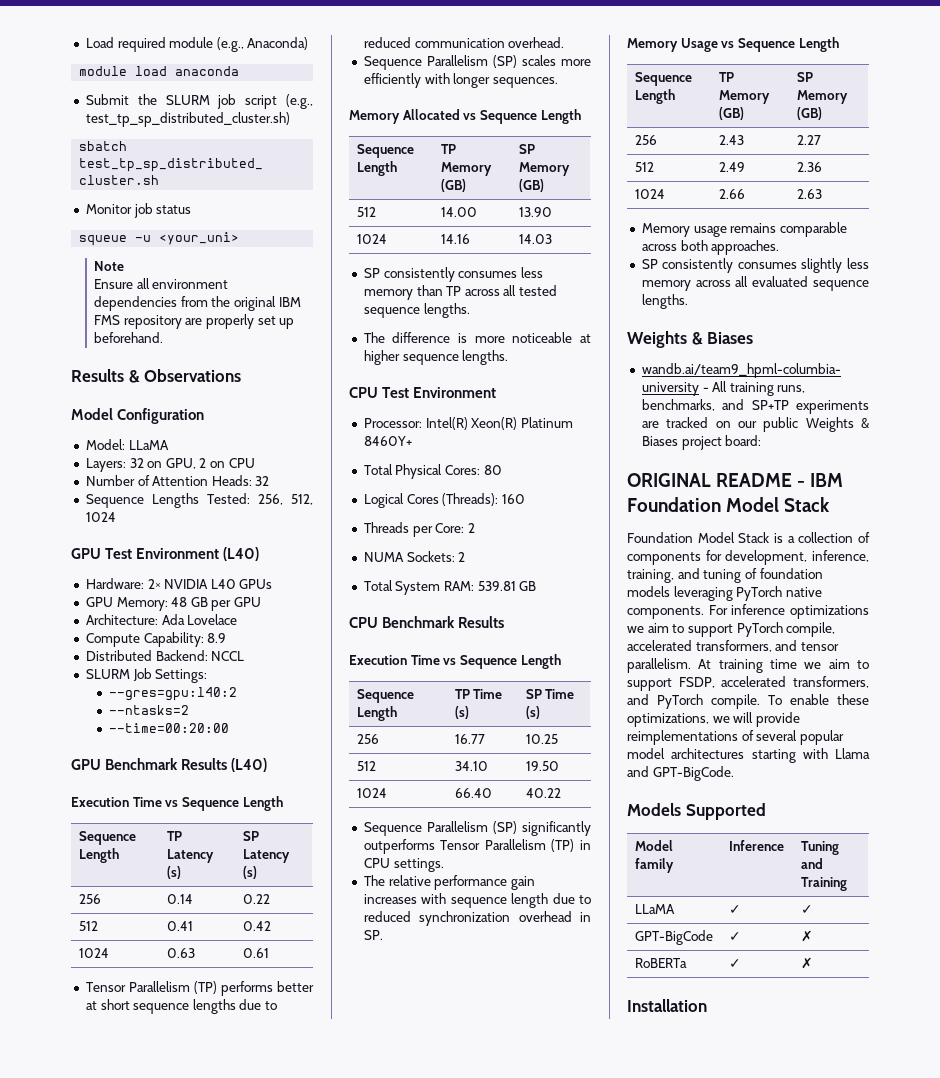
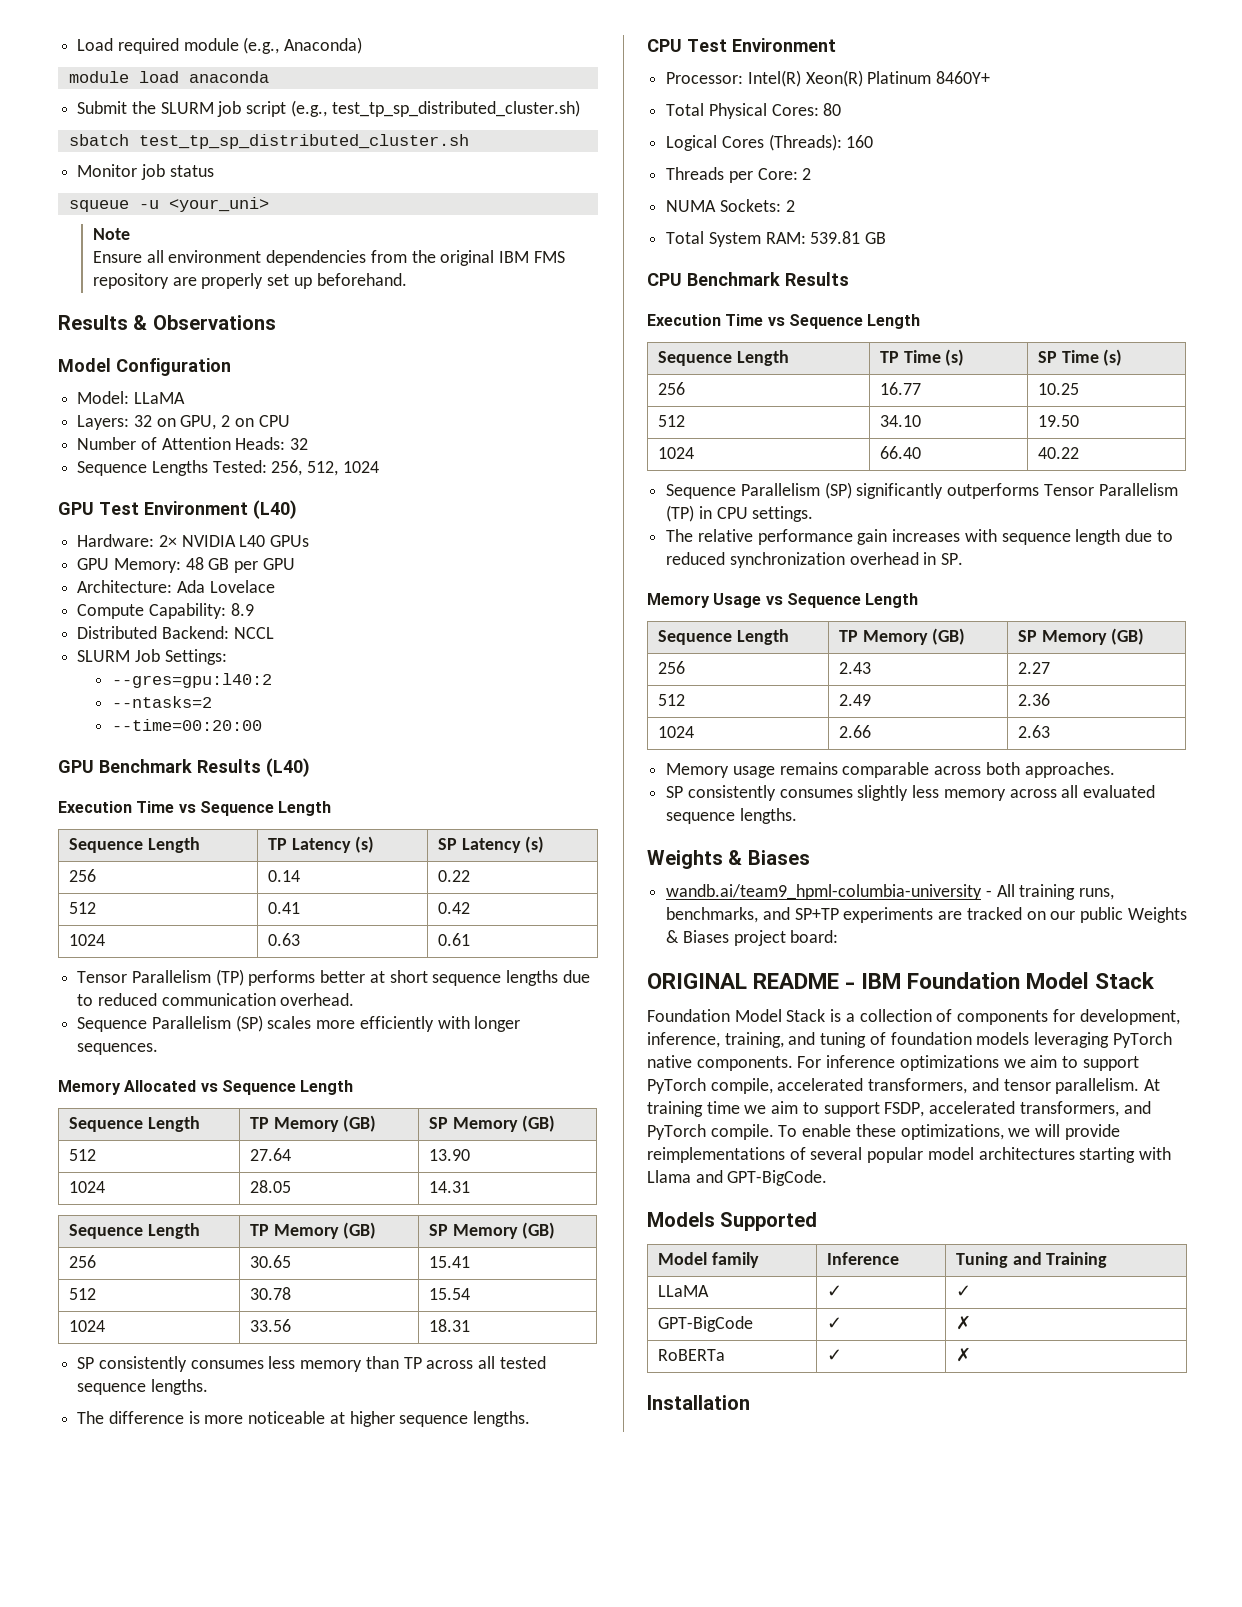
[440,207,477,217] 14.00 -> [249,1148,291,1161] 27.64
[440,234,470,244] [518,234,552,244] 14.16 | 14.03 -> [249,1180,291,1193] [428,1181,470,1193] [68,1223,200,1239] [249,1222,377,1239] [428,1222,556,1239] [68,1255,96,1268] [249,1255,291,1268] [428,1256,470,1268] [68,1288,96,1300] [249,1287,291,1300] [428,1288,470,1300] [68,1320,105,1332] [249,1319,291,1332] [428,1319,470,1332] 28.05 | 14.31 // Sequence Length | TP Memory (GB) | SP Memory (GB) // 256 | 30.65 | 15.41 // 512 | 30.78 | 15.54 // 1024 | 33.56 | 18.31

